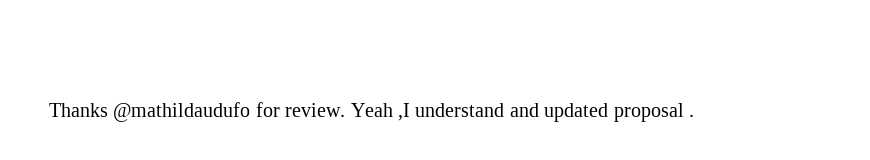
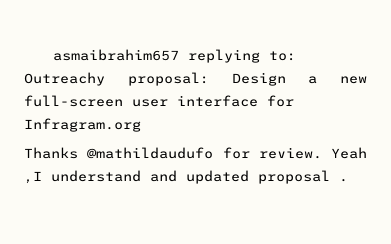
(49, 110) none -> [53,49,297,63] [24,72,367,86] [24,95,294,107] [24,118,141,132] asmaibrahim657 replying to: Outreachy proposal: Design a new full-screen user interface for Infragram.org //

